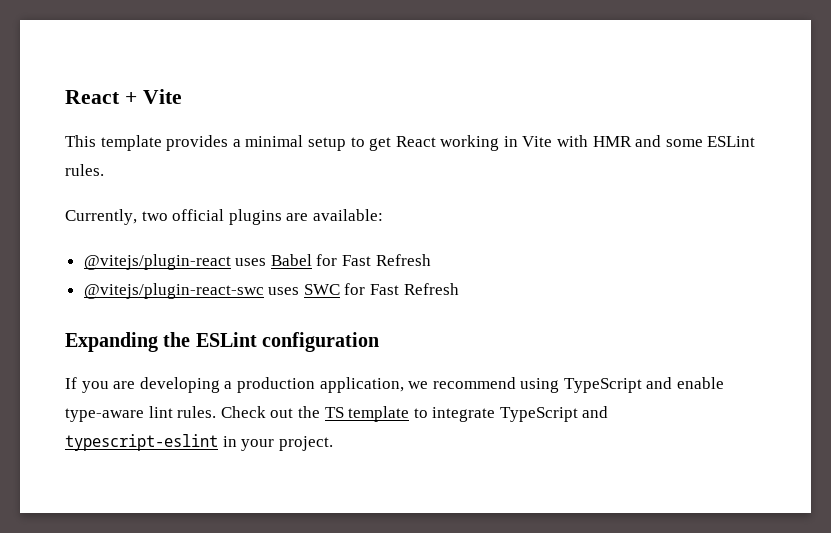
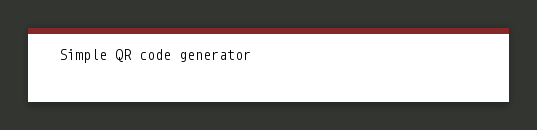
[65,89,182,104] [65,135,756,151] [65,164,104,176] [65,209,383,225] [83,254,431,270] [83,283,459,299] [65,332,380,352] [65,377,725,393] [65,406,609,422] [65,434,333,451] React + Vite // This template provides a minimal setup to get React working in Vite with HMR and some ESLint rules. // Currently, two official plugins are available: // @vitejs/plugin-react uses Babel for Fast Refresh // @vitejs/plugin-react-swc uses SWC for Fast Refresh // Expanding the ESLint configuration // If you are developing a production application, we recommend using TypeScript and enable type-aware lint rules. Check out the TS template to integrate TypeScript and typescript-eslint in your project. -> [59,49,251,63] Simple QR code generator

